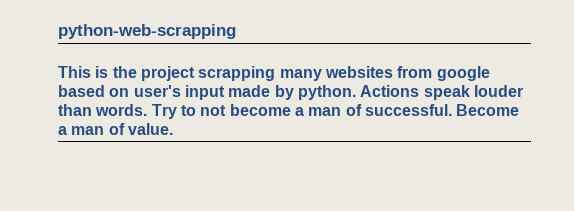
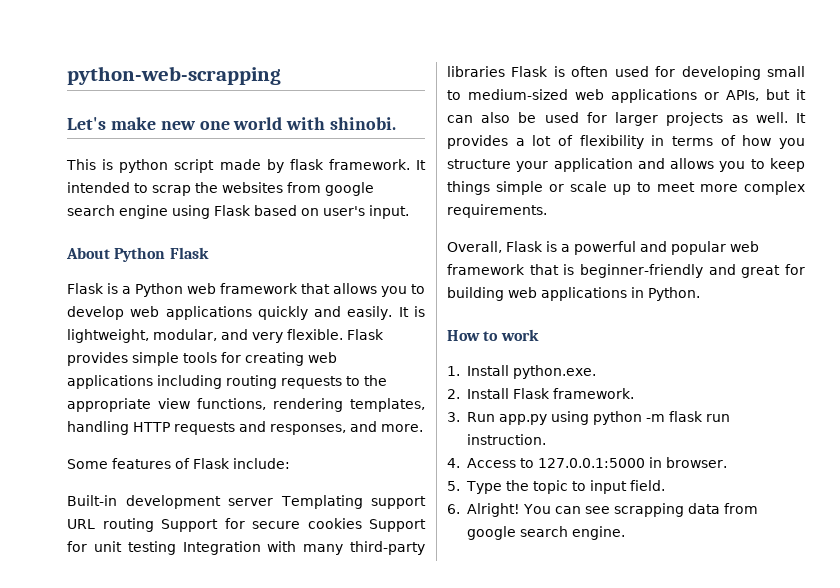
[58,66,490,81] [58,85,523,100] [58,104,520,119] [58,123,173,135] This is the project scrapping many websites from google based on user's input made by python. Actions speak louder than words. Try to not become a man of successful. Become a man of value. -> [67,117,397,130] [66,159,426,173] [67,182,374,196] [67,205,409,219] [66,247,209,262] [67,283,425,297] [67,306,425,320] [67,329,384,343] [67,352,337,366] [67,375,387,389] [67,398,425,412] [67,421,423,435] [67,458,290,469] [67,495,426,509] [67,518,426,532] [67,541,425,555] [447,66,805,80] [447,89,806,103] [447,112,806,126] [447,135,805,149] [447,158,805,172] [447,181,805,195] [447,204,547,218] [447,241,759,255] [447,264,805,278] [447,287,700,301] [447,329,539,341] [447,365,597,379] [447,388,635,399] [447,411,731,425] [467,434,547,445] [447,457,728,468] [447,480,666,494] [447,503,759,517] [467,526,626,540] Let's make new one world with shinobi. // This is python script made by flask framework. It intended to scrap the websites from google search engine using Flask based on user's input. // About Python Flask // Flask is a Python web framework that allows you to develop web applications quickly and easily. It is lightweight, modular, and very flexible. Flask provides simple tools for creating web applications including routing requests to the appropriate view functions, rendering templates, handling HTTP requests and responses, and more. // Some features of Flask include: // Built-in development server Templating support URL routing Support for secure cookies Support for unit testing Integration with many third-party libraries Flask is often used for developing small to medium-sized web applications or APIs, but it can also be used for larger projects as well. It provides a lot of flexibility in terms of how you structure your application and allows you to keep things simple or scale up to meet more complex requirements. // Overall, Flask is a powerful and popular web framework that is beginner-friendly and great for building web applications in Python. // How to work // 1. Install python.exe. // 2. Install Flask framework. // 3. Run app.py using python -m flask run instruction. // 4. Access to 127.0.0.1:5000 in browser. // 5. Type the topic to input field. // 6. Alright! You can see scrapping data from google search engine.

